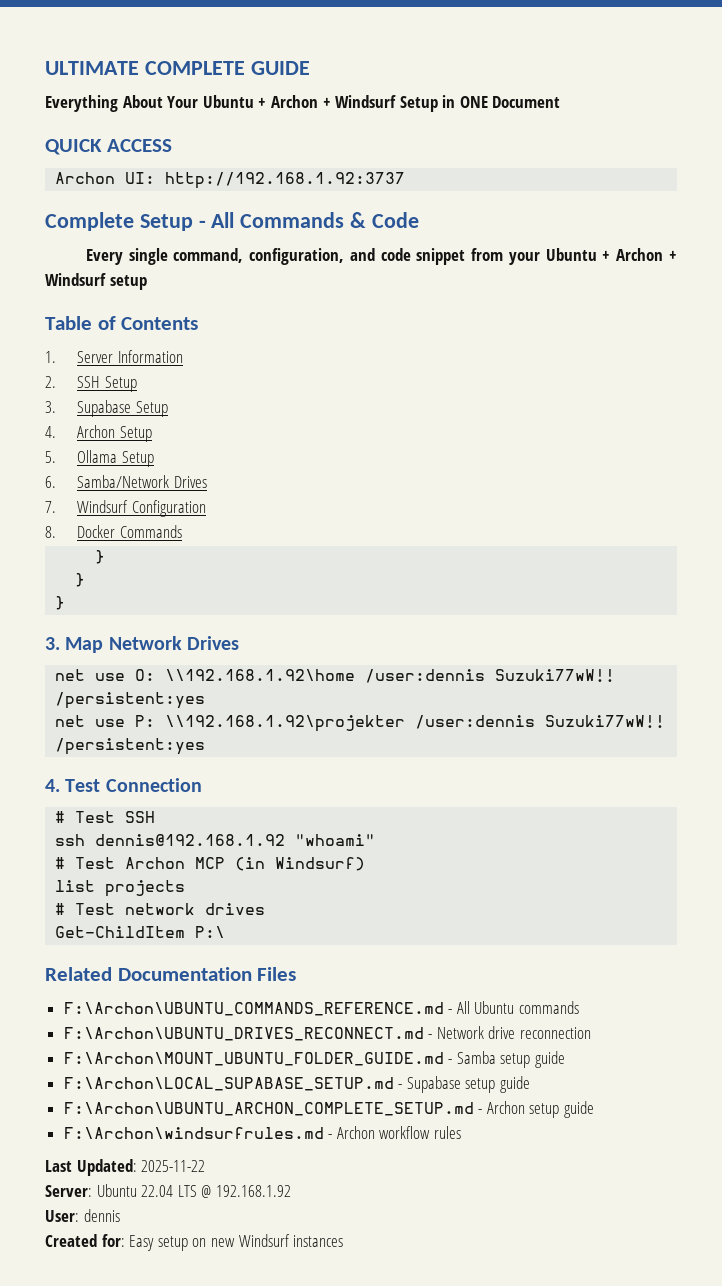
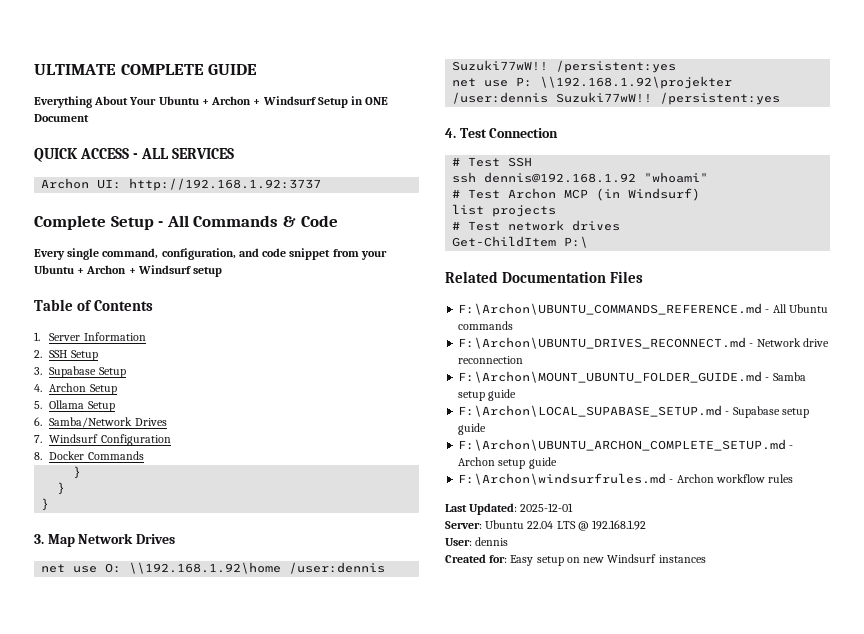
(172, 145) none -> [133,148,235,159] - ALL SERVICES
[141,1160,206,1172] 2025-11-22 -> [520,503,574,512] 2025-12-01

